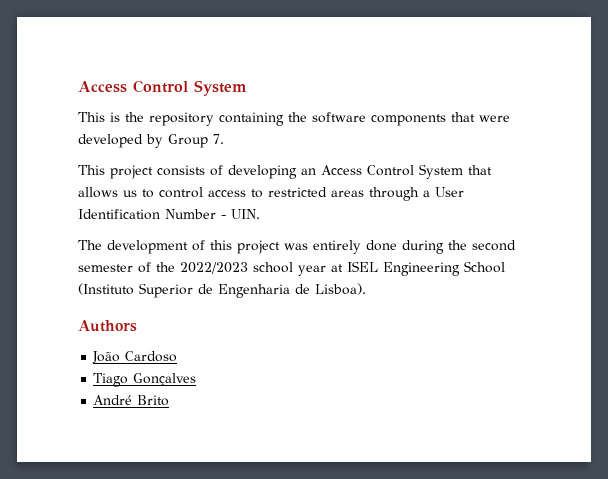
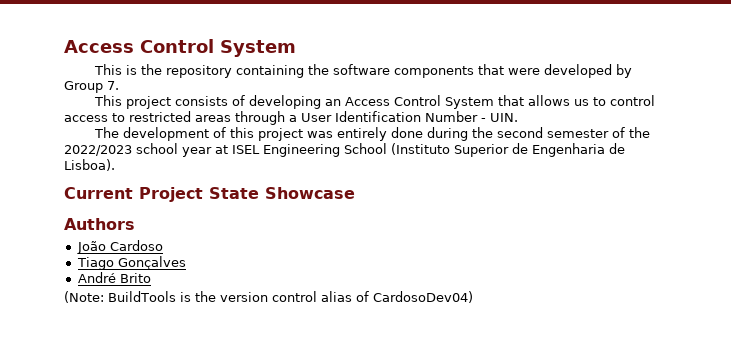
(366, 289) none -> [64,187,355,202] // Current Project State Showcase
(170, 400) none -> [64,291,473,303] // (Note: BuildTools is the version control alias of CardosoDev04)

